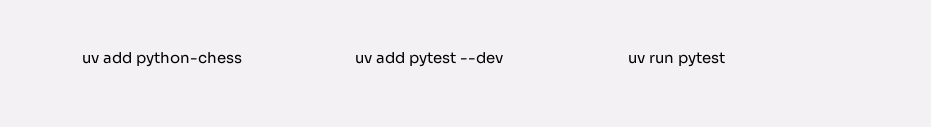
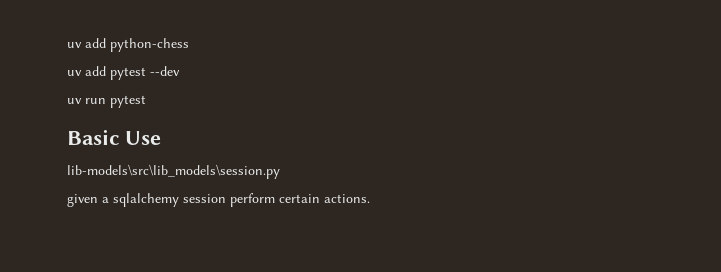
(726, 59) none -> [67,129,161,145] [67,164,280,179] [67,193,370,207] // Basic Use // lib-models\src\lib_models\session.py // given a sqlalchemy session perform certain actions.

